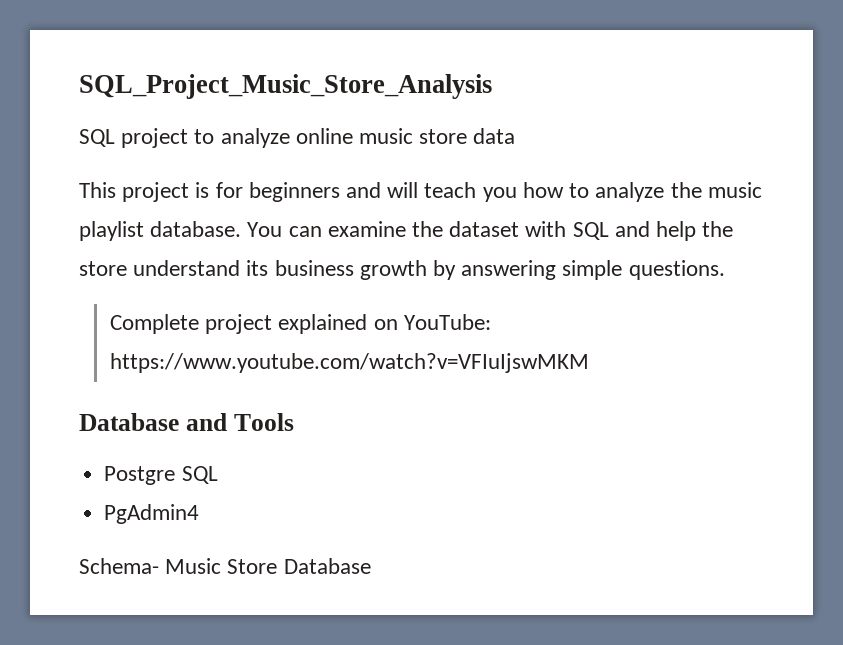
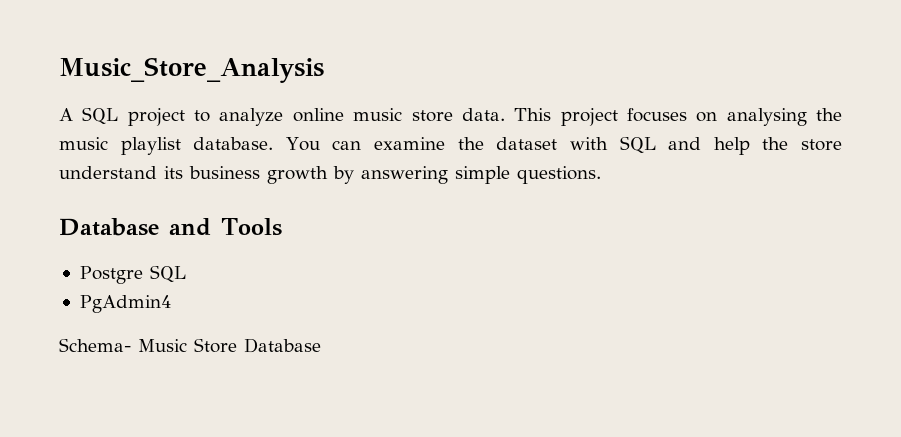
[79,74,492,99] SQL_Project_Music_Store_Analysis // -> [59,57,324,83] [59,108,73,121] Music_Store_Analysis // A
[473,128,516,144] data // -> [461,108,505,121] data.
[195,182,665,202] is for beginners and will teach you how to analyze -> [626,108,807,126] focuses on analysing
[110,314,491,334] [110,353,590,373] // Complete project explained on YouTube: https://www.youtube.com/watch?v=VFIuIjswMKM -> (601, 175) none

